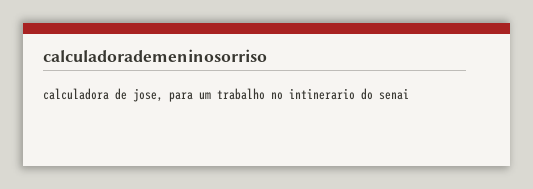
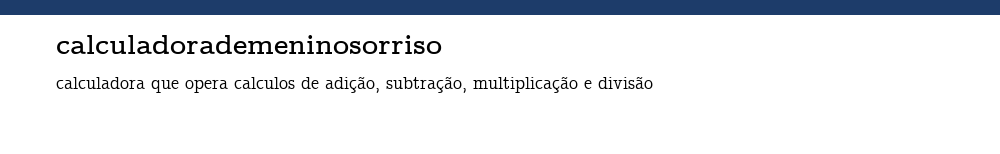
[115,88,409,102] de jose, para um trabalho no intinerario do senai -> [151,76,653,93] que opera calculos de adição, subtração, multiplicação e divisão

